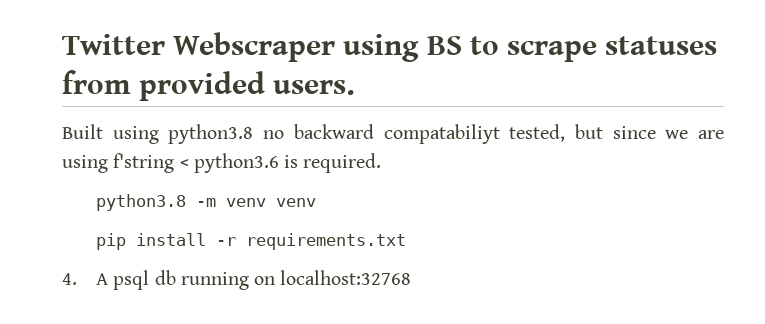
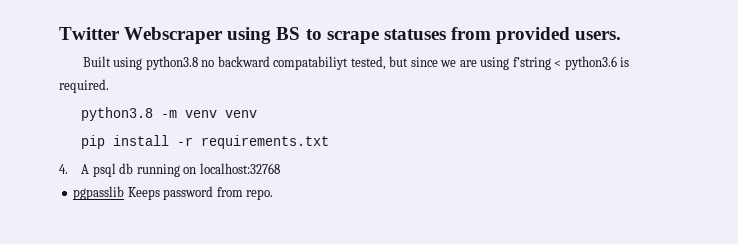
(412, 277) none -> [73,186,274,200] // pgpasslib Keeps password from repo.

